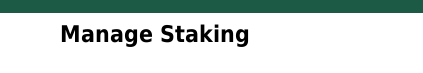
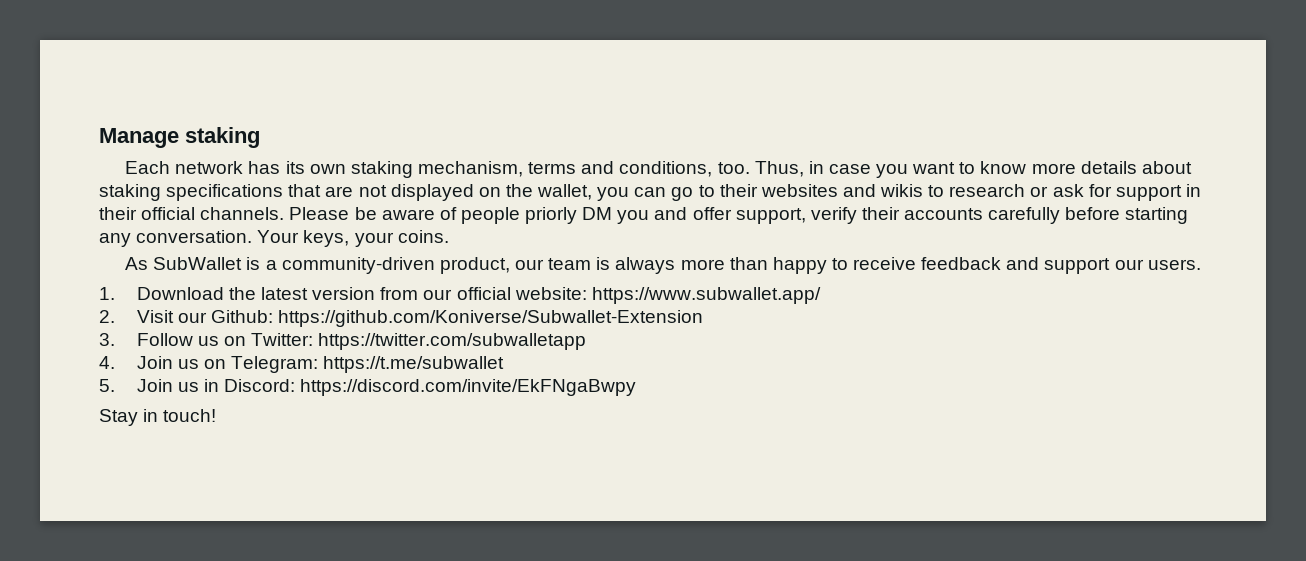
[160,24,250,47] Staking -> [185,127,260,148] [125,161,1192,178] [99,184,1201,201] [99,207,1189,224] [99,230,449,247] [125,257,1201,274] [99,287,821,304] [99,310,704,327] [99,333,587,350] [99,356,505,373] [99,379,637,396] [99,409,217,426] staking // Each network has its own staking mechanism, terms and conditions, too. Thus, in case you want to know more details about staking specifications that are not displayed on the wallet, you can go to their websites and wikis to research or ask for support in their official channels. Please be aware of people priorly DM you and offer support, verify their accounts carefully before starting any conversation. Your keys, your coins. // As SubWallet is a community-driven product, our team is always more than happy to receive feedback and support our users. // 1. Download the latest version from our official website: https://www.subwallet.app/ // 2. Visit our Github: https://github.com/Koniverse/Subwallet-Extension // 3. Follow us on Twitter: https://twitter.com/subwalletapp // 4. Join us on Telegram: https://t.me/subwallet // 5. Join us in Discord: https://discord.com/invite/EkFNgaBwpy // Stay in touch!

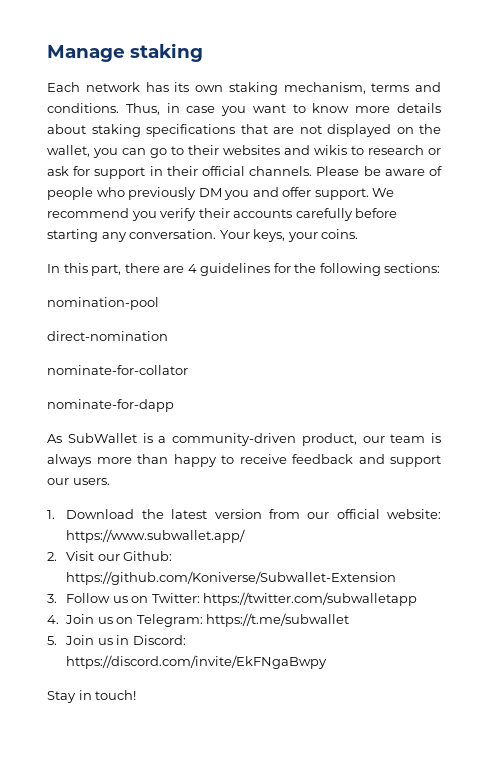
[619,161,750,177] conditions, too. -> [47,103,119,113] conditions.
[525,207,578,224] priorly -> [96,187,197,200] who previously
[735,208,806,224] support, -> [314,188,395,200] [47,208,157,221] support. We recommend you
(449, 236) none -> [47,263,441,276] [47,297,159,310] [47,331,168,341] [47,365,188,375] [47,399,174,412] // In this part, there are 4 guidelines for the following sections: // nomination-pool // direct-nomination // nominate-for-collator // nominate-for-dapp

